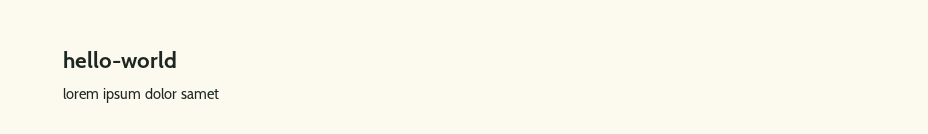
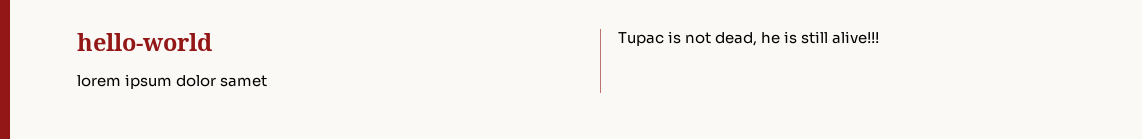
(219, 94) none -> [618,31,880,46] // Tupac is not dead, he is still alive!!!

